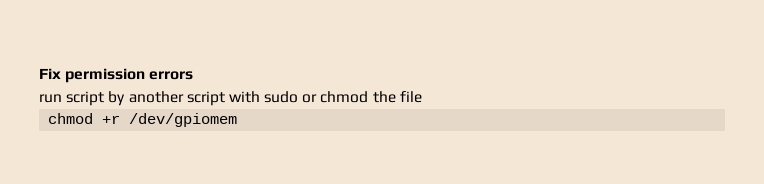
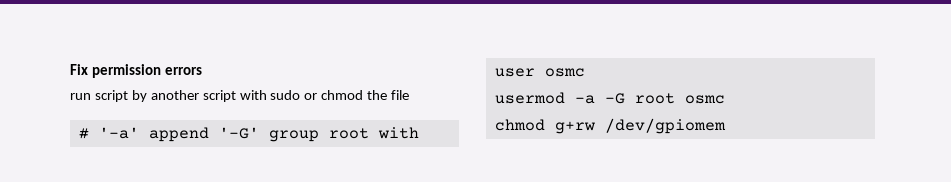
[48,113,121,124] // chmod +r -> [78,127,419,142] [494,68,585,77] [494,92,725,104] [494,119,595,134] // # '-a' append '-G' group root with user osmc // usermod -a -G root osmc // chmod g+rw

